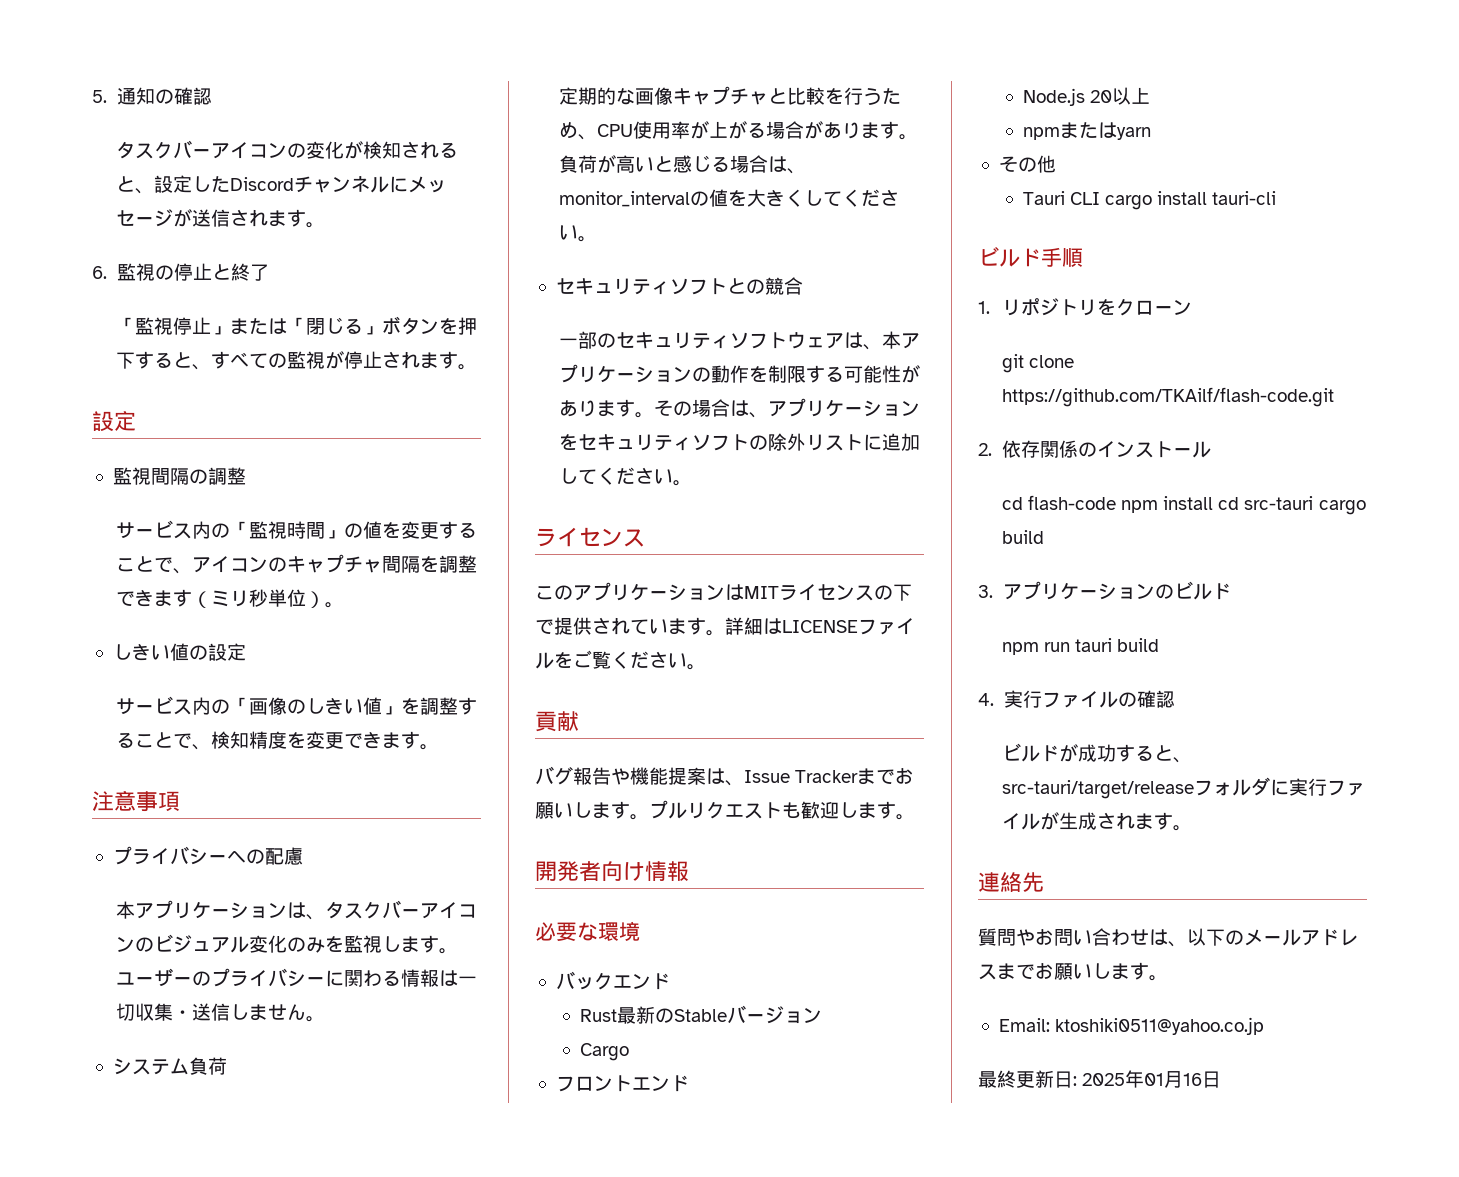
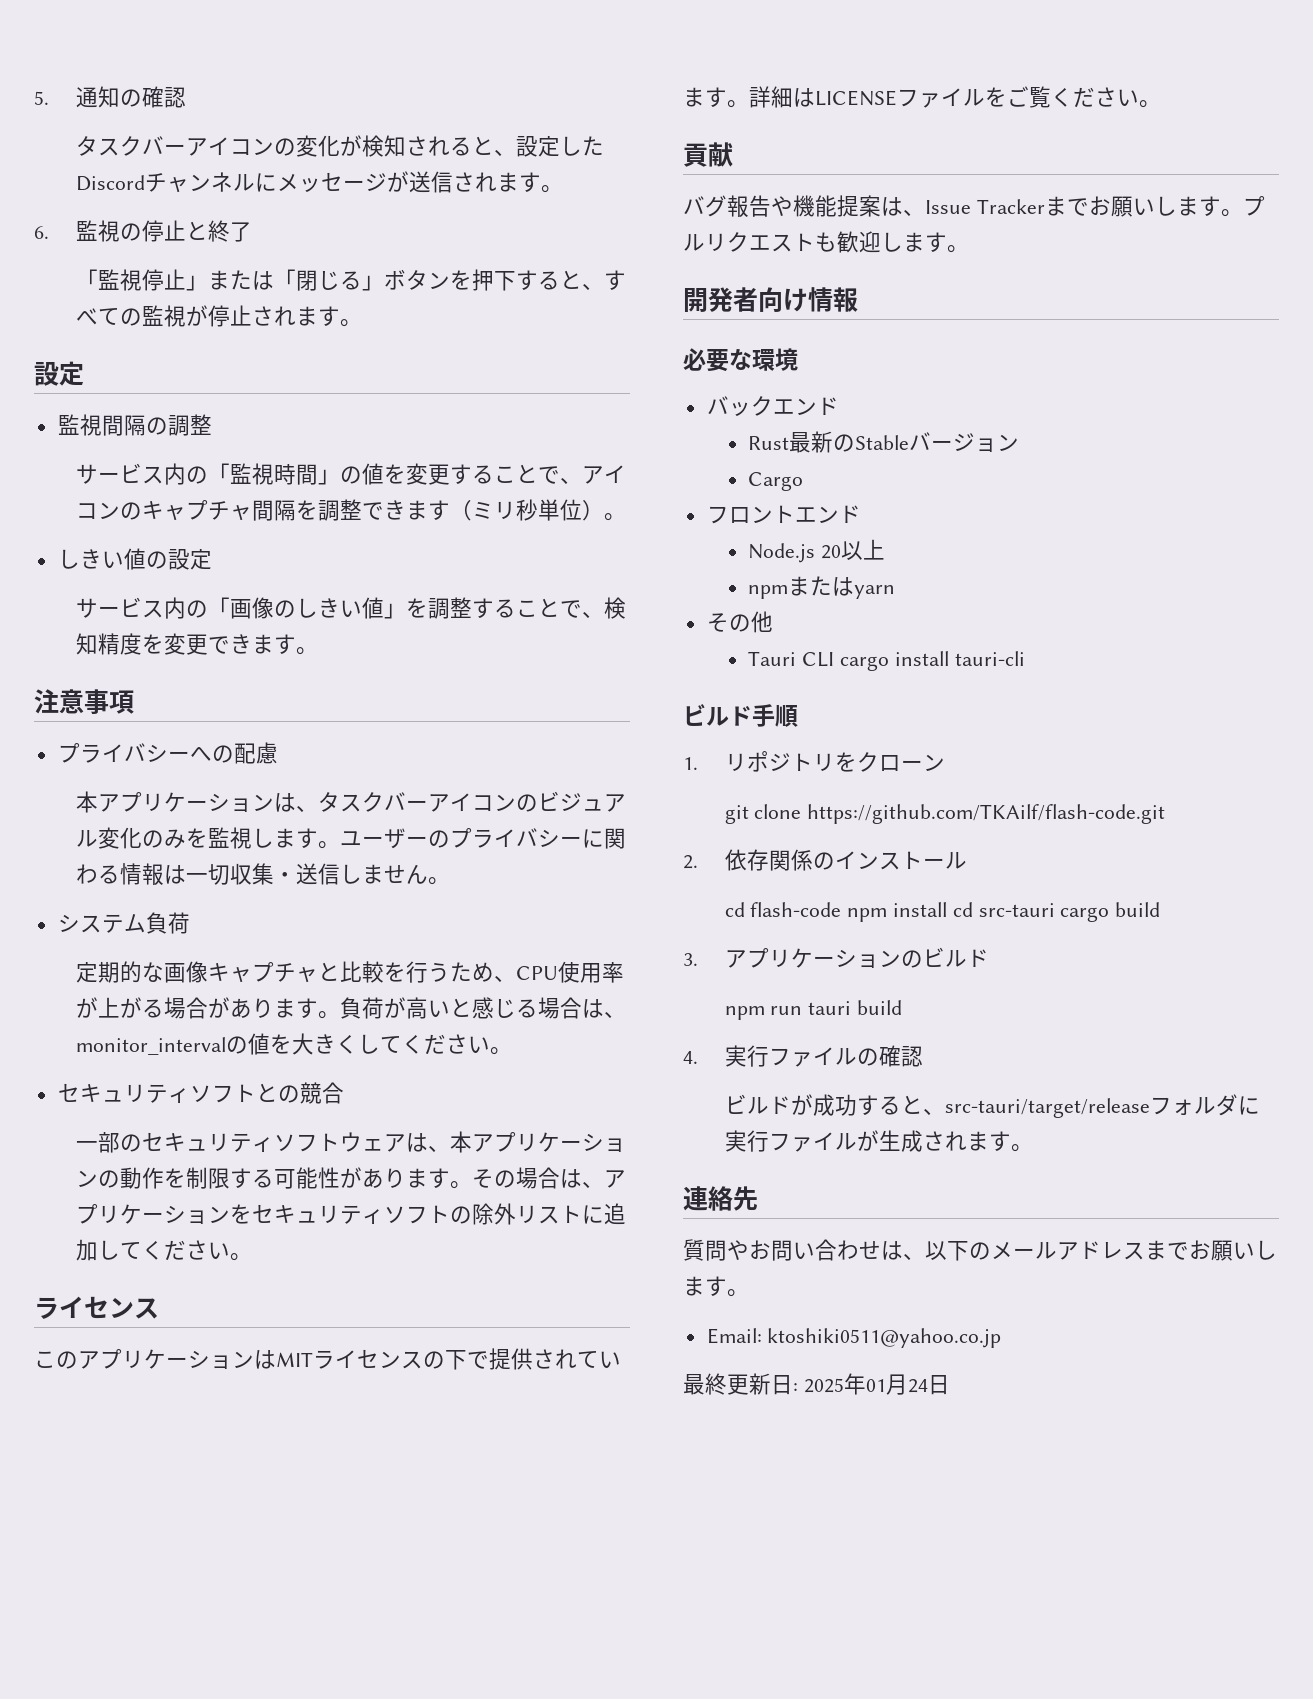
[1183,1073,1203,1086] 16 -> [907,1379,928,1393] 24

